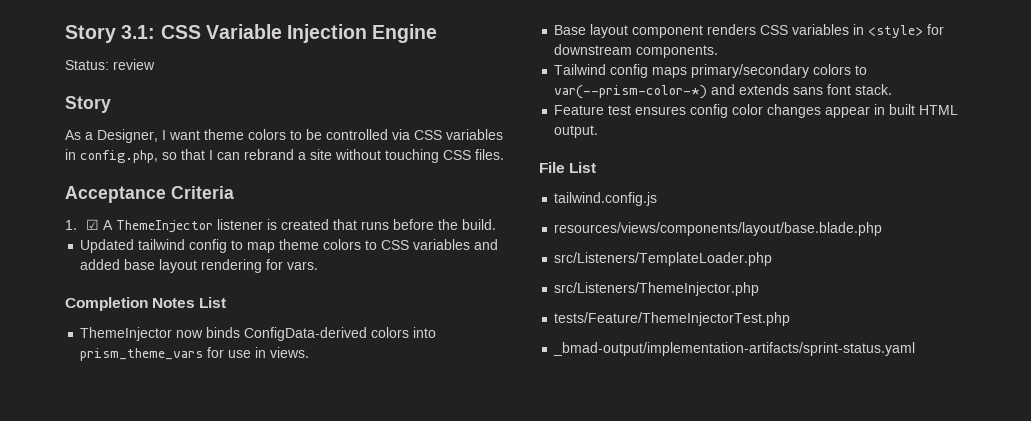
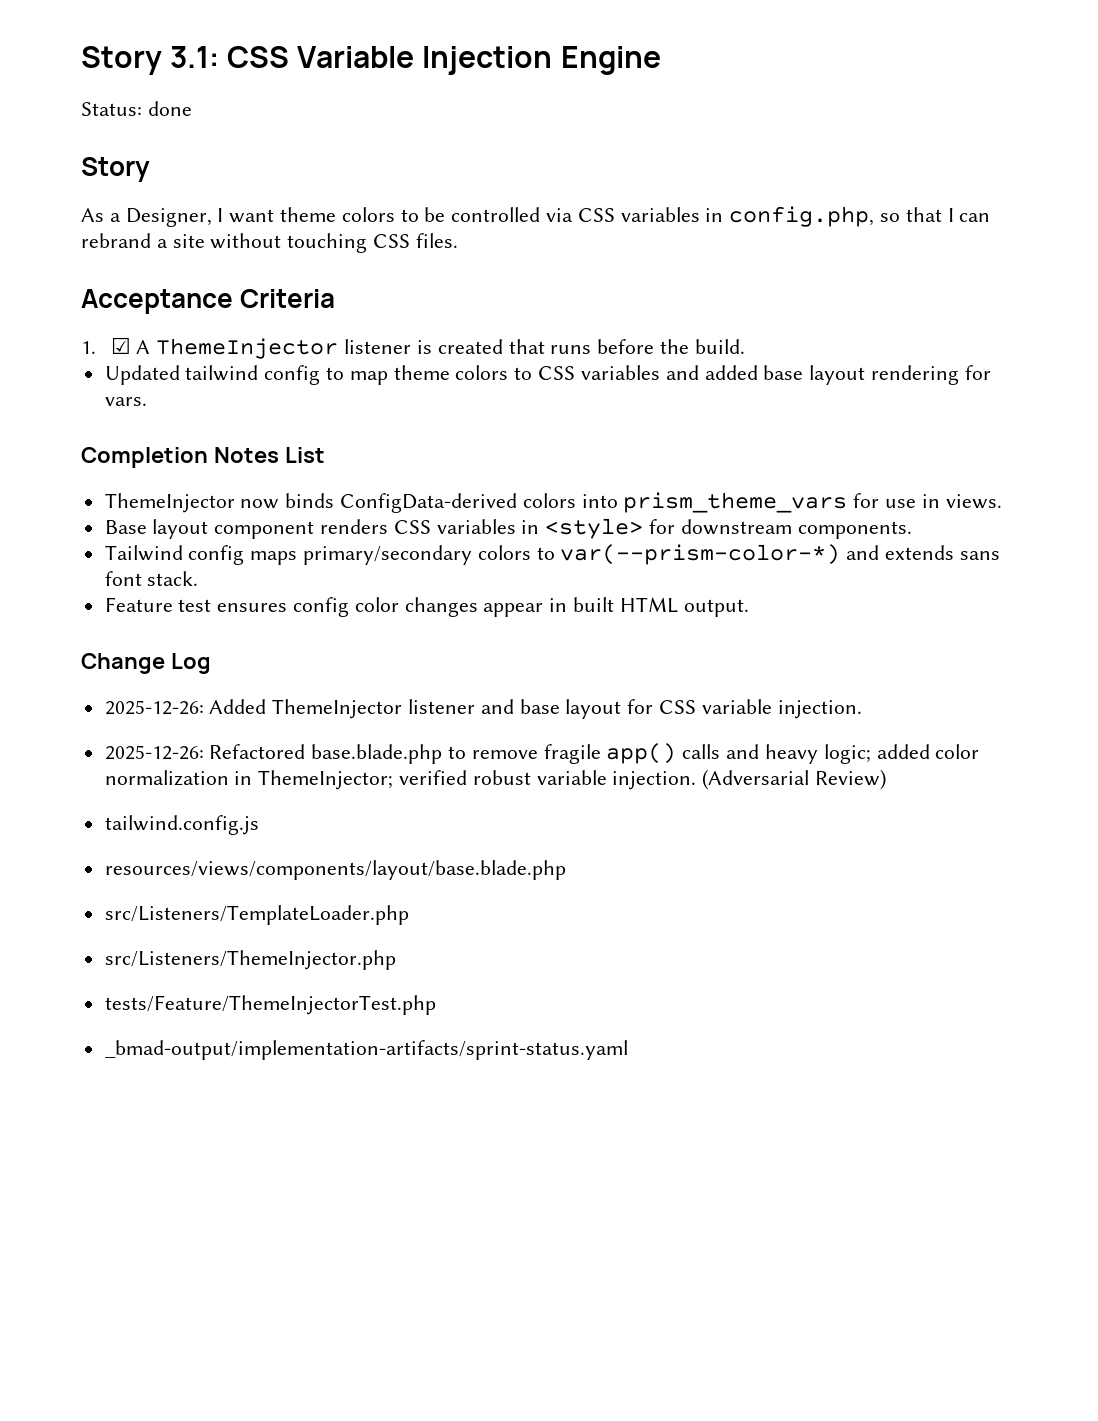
[113,59,155,70] review -> [147,101,192,116] done
[539,162,597,173] File List -> [81,653,211,674] [104,699,862,719] [104,743,980,764] [104,769,887,790] Change Log // 2025-12-26: Added ThemeInjector listener and base layout for CSS variable injection. // 2025-12-26: Refactored base.blade.php to remove fragile app() calls and heavy logic; added color normalization in ThemeInjector; verified robust variable injection. (Adversarial Review)

